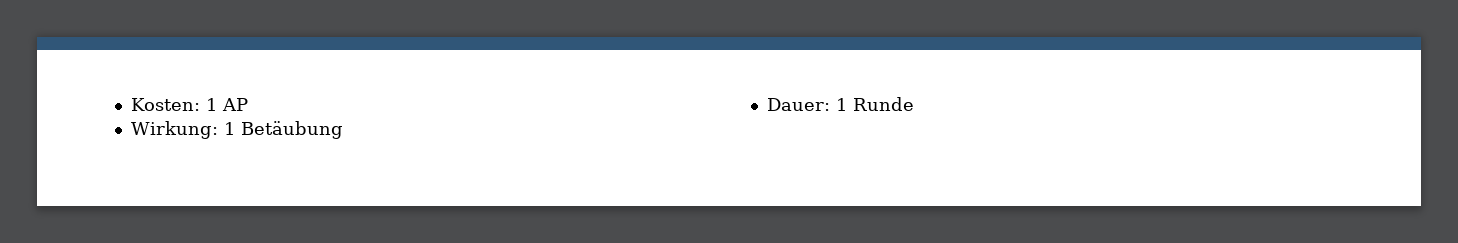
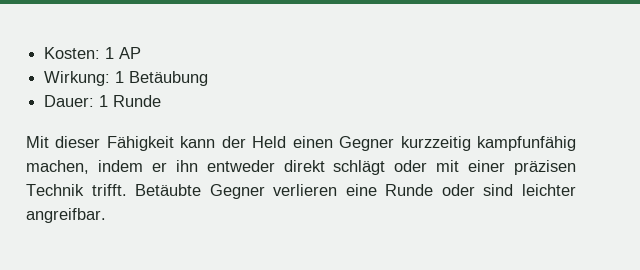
(914, 104) none -> [26,136,577,151] [26,160,576,175] [26,184,576,199] [26,208,106,223] // Mit dieser Fähigkeit kann der Held einen Gegner kurzzeitig kampfunfähig machen, indem er ihn entweder direkt schlägt oder mit einer präzisen Technik trifft. Betäubte Gegner verlieren eine Runde oder sind leichter angreifbar.

